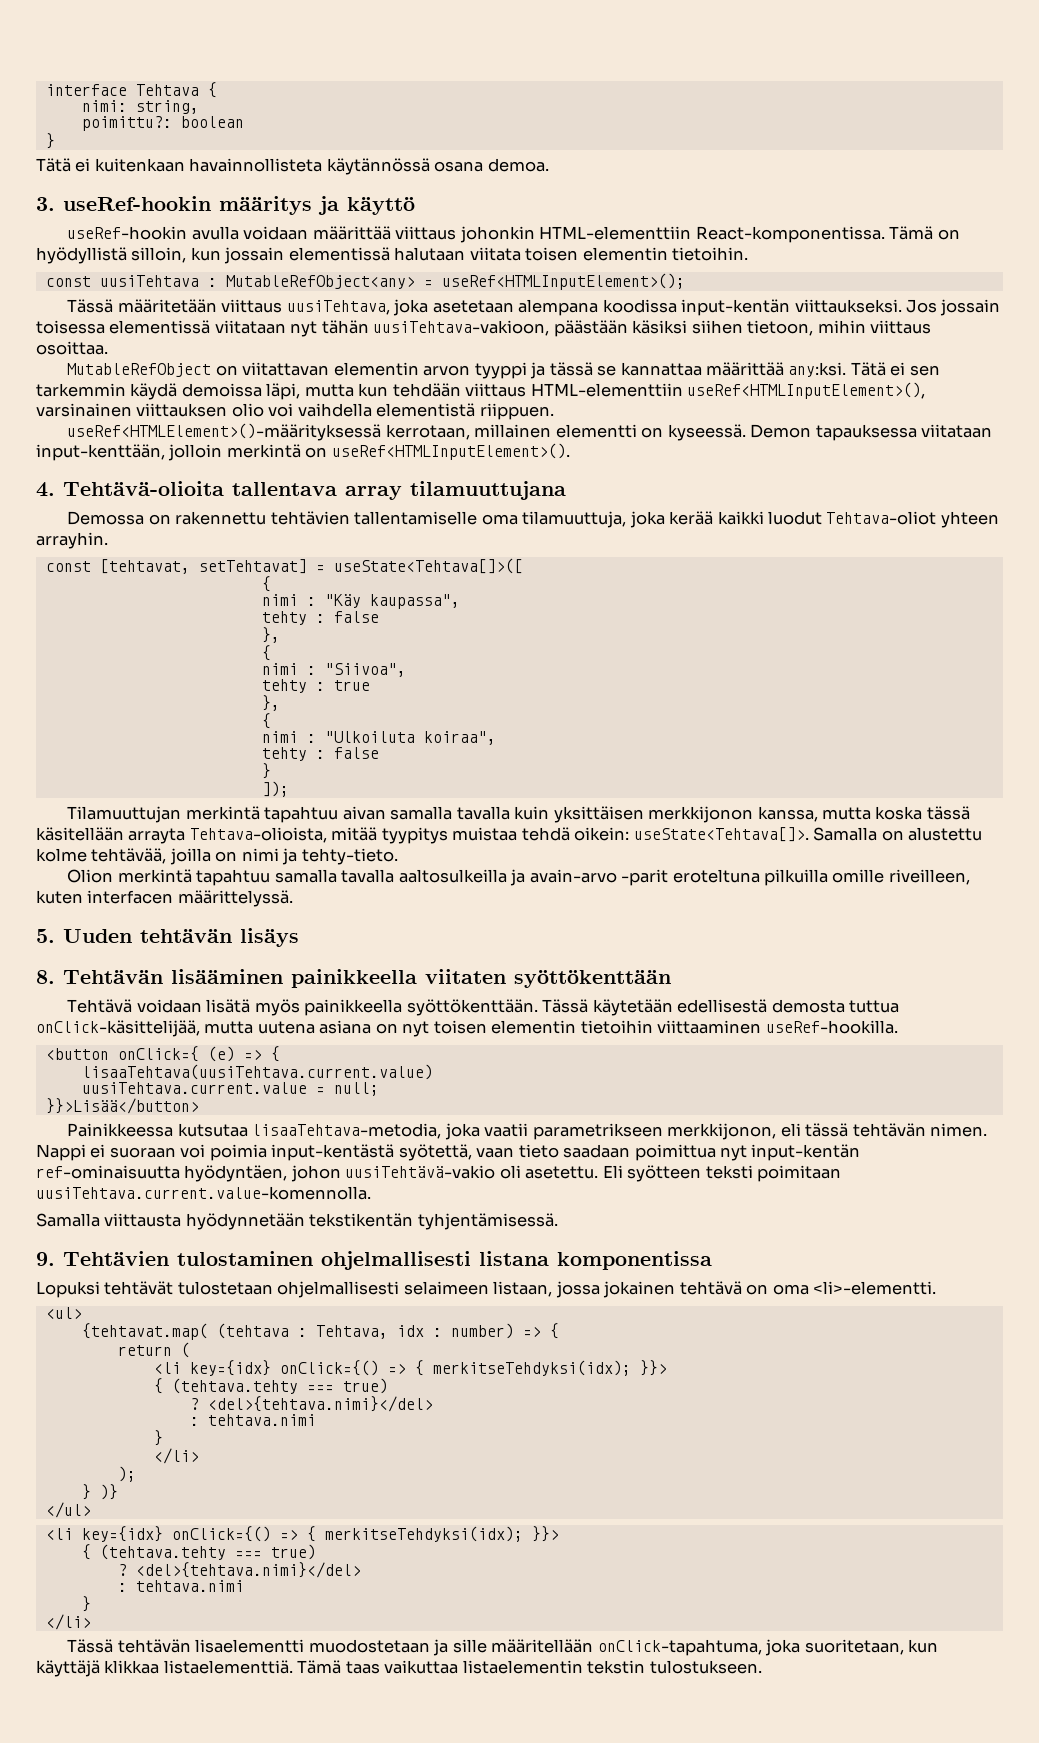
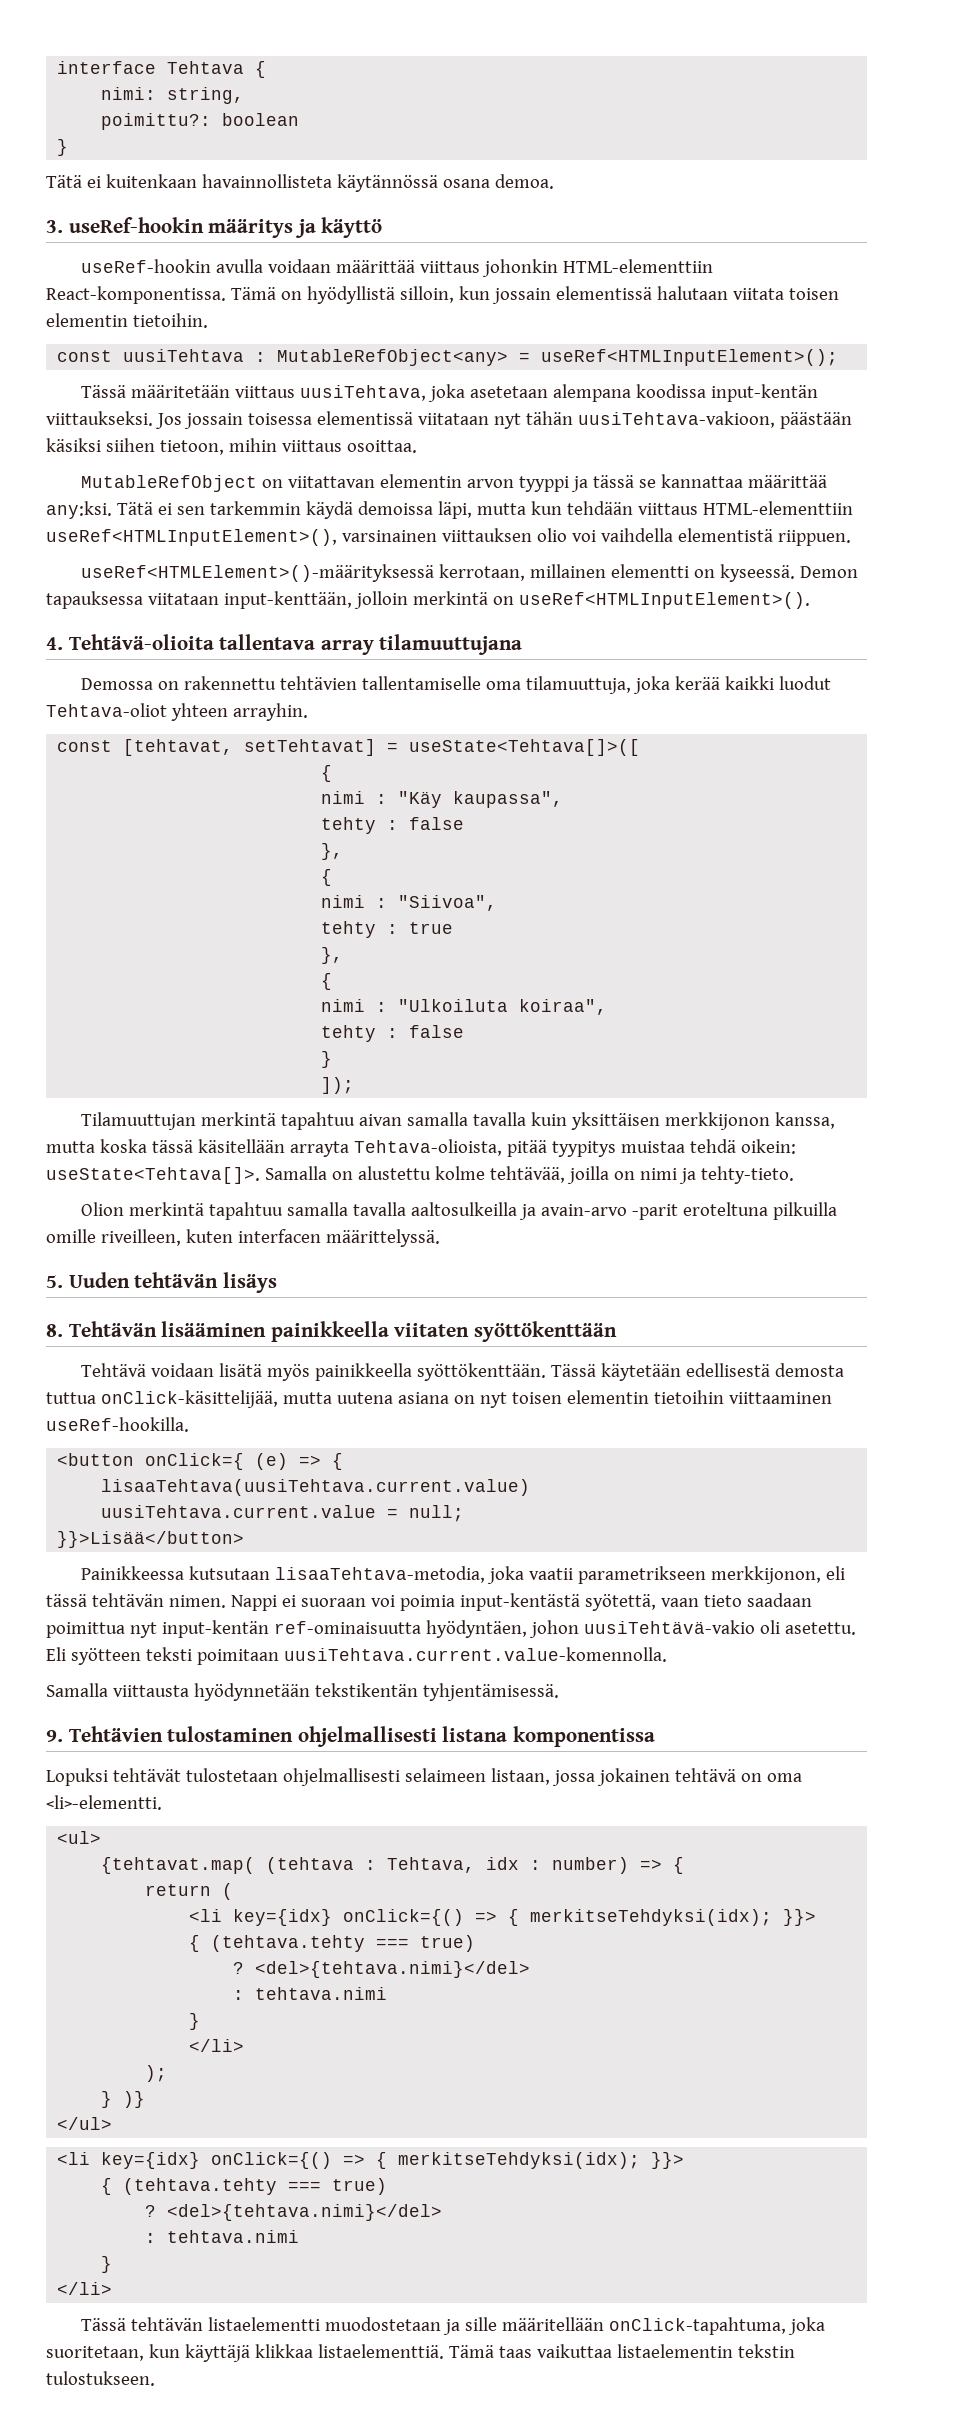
[331,827,378,841] mitää -> [506,1140,547,1157] pitää
[177,1123,248,1137] kutsutaa -> [188,1566,270,1580] kutsutaan
[195,1639,305,1653] lisaelementti -> [207,2317,320,2331] listaelementti

